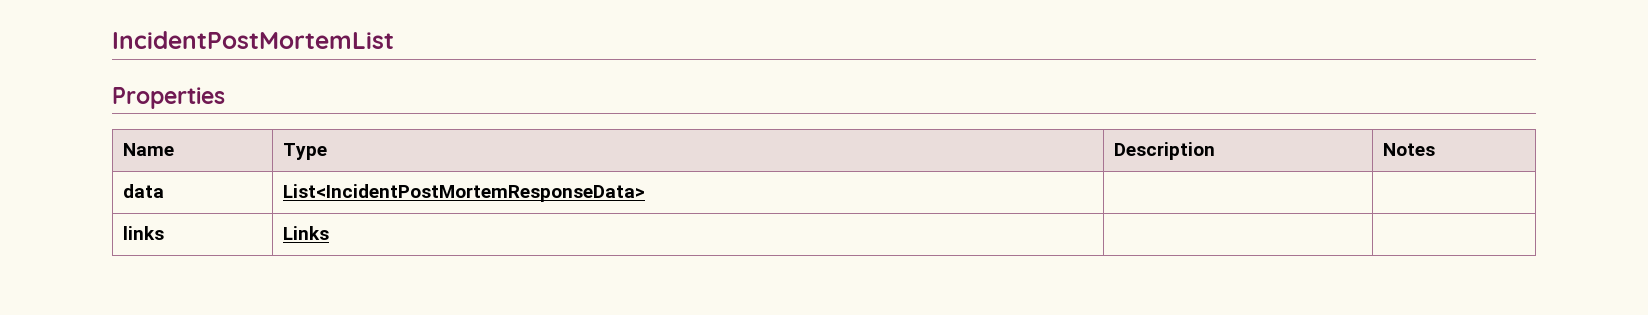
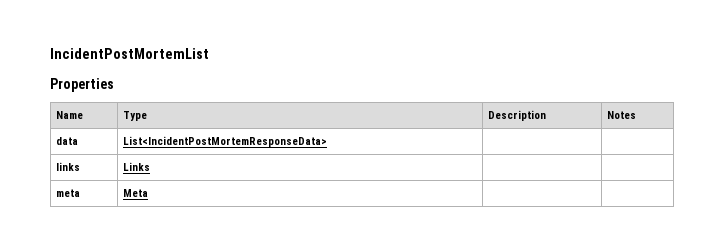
(330, 233) none -> [56,189,81,197] [123,189,149,197] // meta | Meta | |

